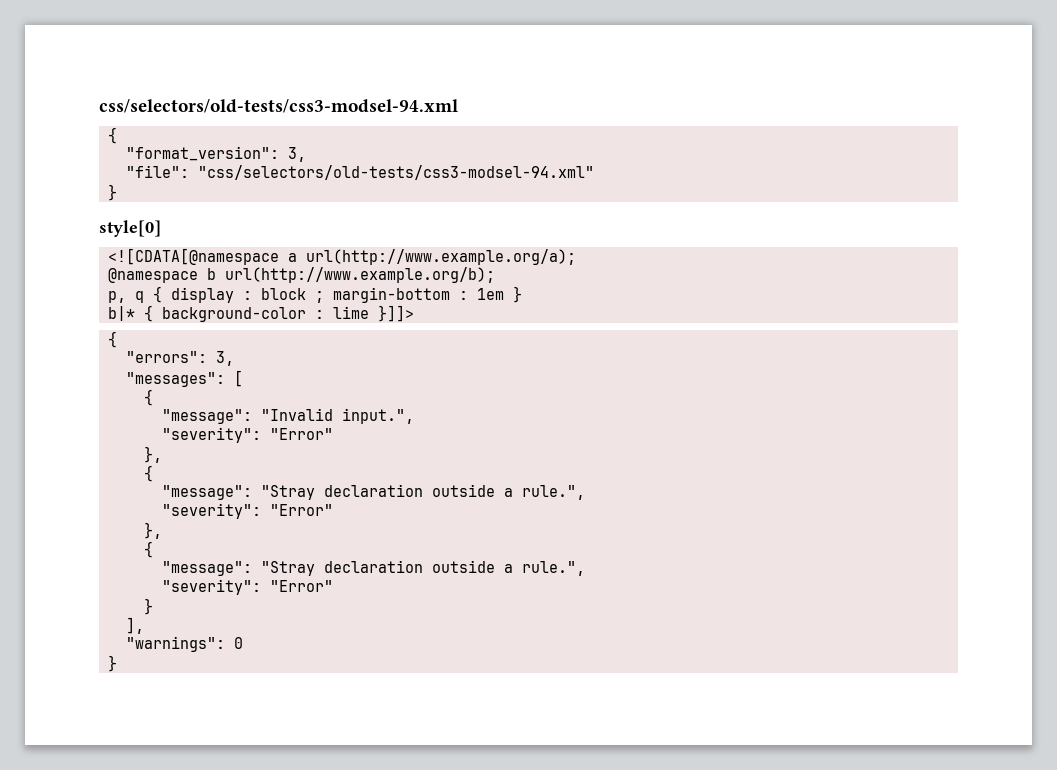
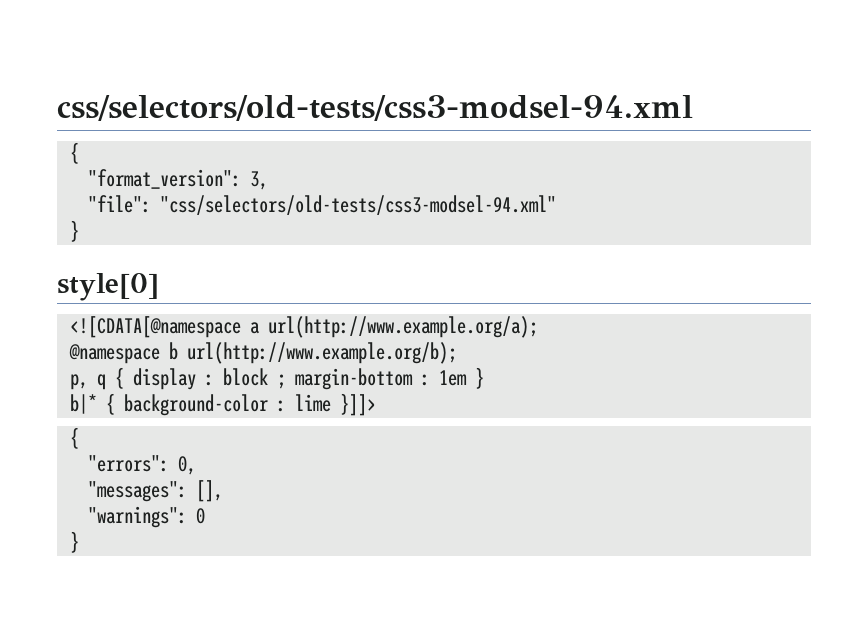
[215,351,234,366] 3, -> [177,456,196,475] 0,
[233,370,243,387] [143,389,153,406] [161,408,414,424] [161,427,333,443] [143,446,162,463] [143,465,153,482] [161,484,585,500] [161,503,333,519] [143,522,162,539] [143,541,153,558] [161,560,585,576] [161,579,333,595] [143,598,153,615] [125,617,144,634] [ // { // "message": "Invalid input.", // "severity": "Error" // }, // { // "message": "Stray declaration outside a rule.", // "severity": "Error" // }, // { // "message": "Stray declaration outside a rule.", // "severity": "Error" // } // ], -> [195,480,223,502] [],

